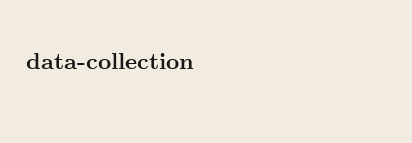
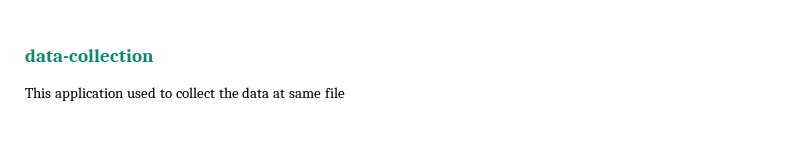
(194, 61) none -> [25,87,346,101] // This application used to collect the data at same file

